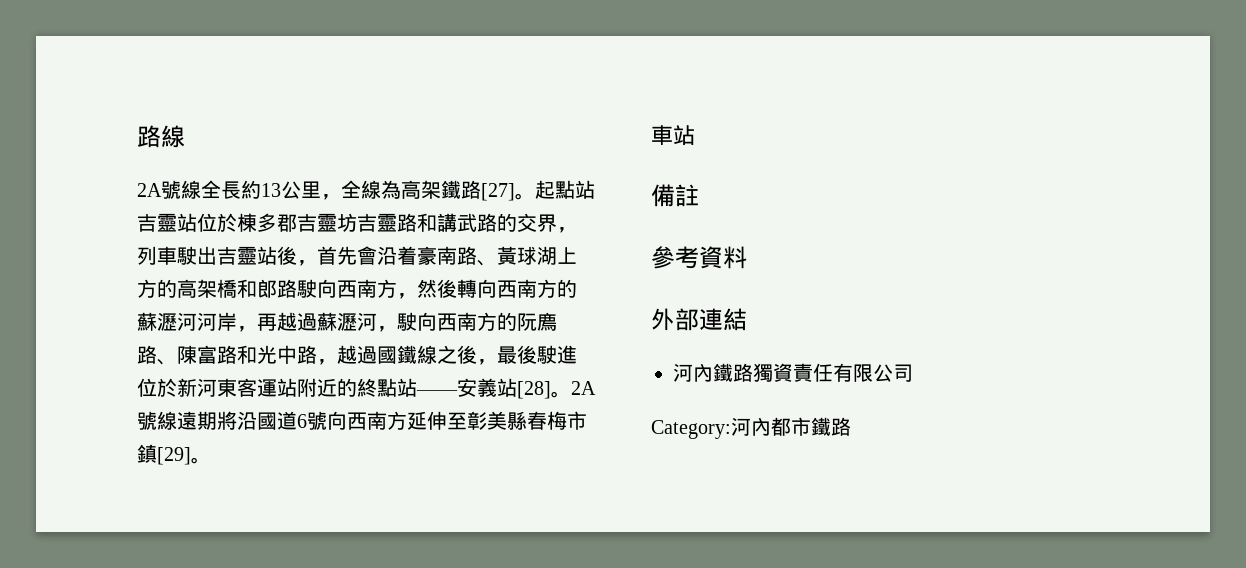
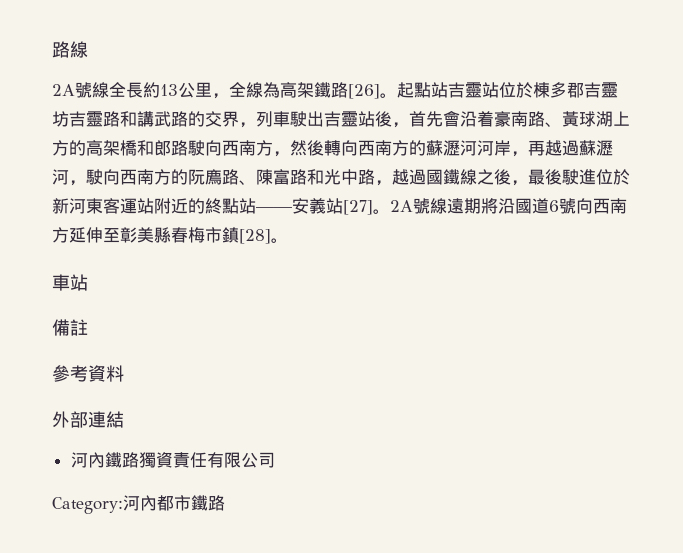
[481,183,515,201] [27] -> [348,84,380,99] [26]
[517,381,551,399] [28] -> [343,200,373,215] [27]
[157,447,191,465] [29] -> [239,229,271,244] [28]

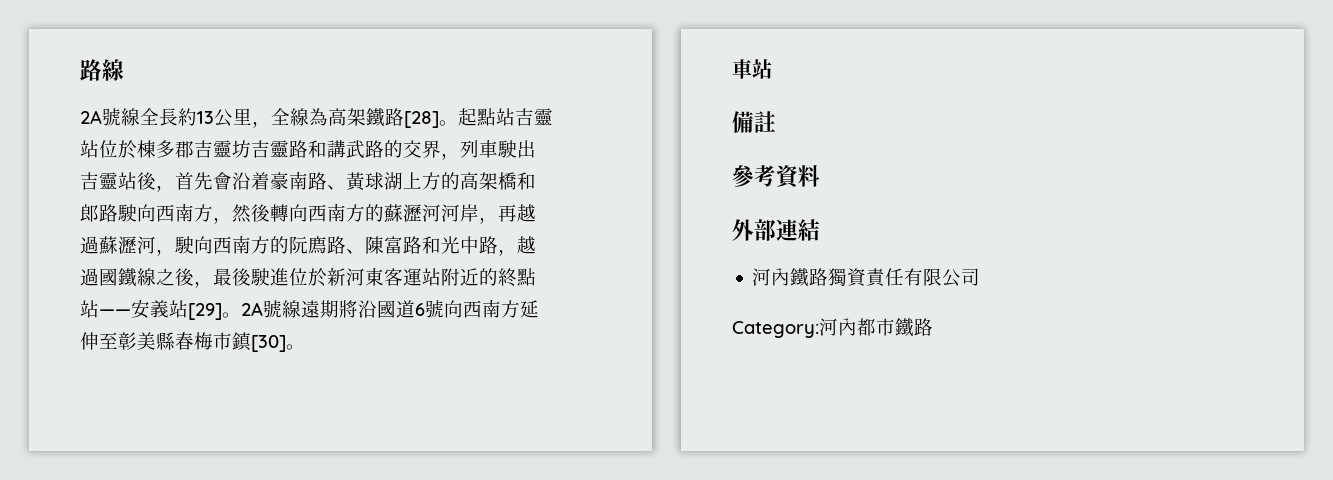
[348,84,380,99] [26] -> [404,111,439,128] [28]
[343,200,373,215] [27] -> [188,303,222,320] [29]
[239,229,271,244] [28] -> [251,335,286,352] [30]

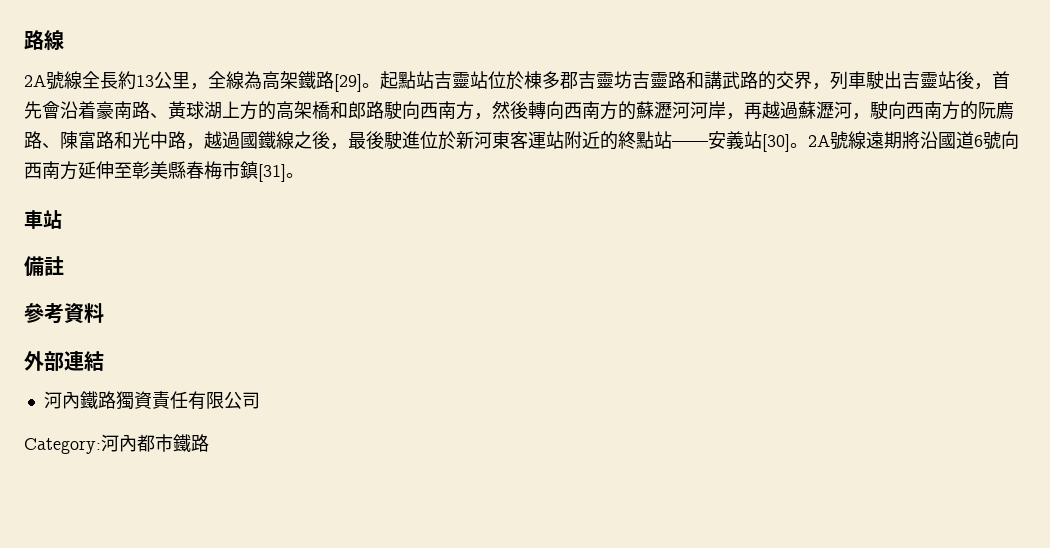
[404,111,439,128] [28] -> [334,74,362,92] [29]
[188,303,222,320] [29] -> [762,134,790,152] [30]
[251,335,286,352] [30] -> [258,164,286,182] [31]

